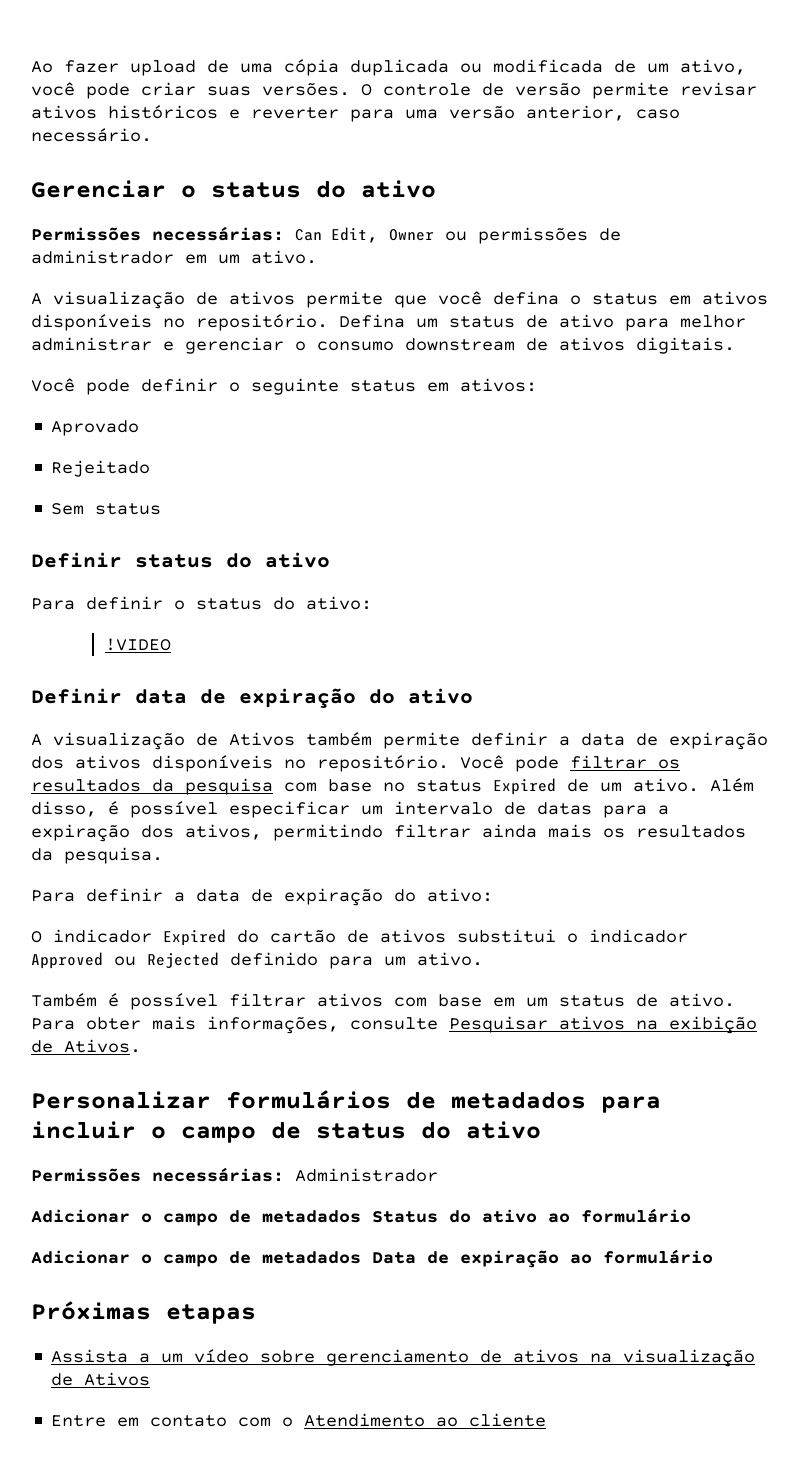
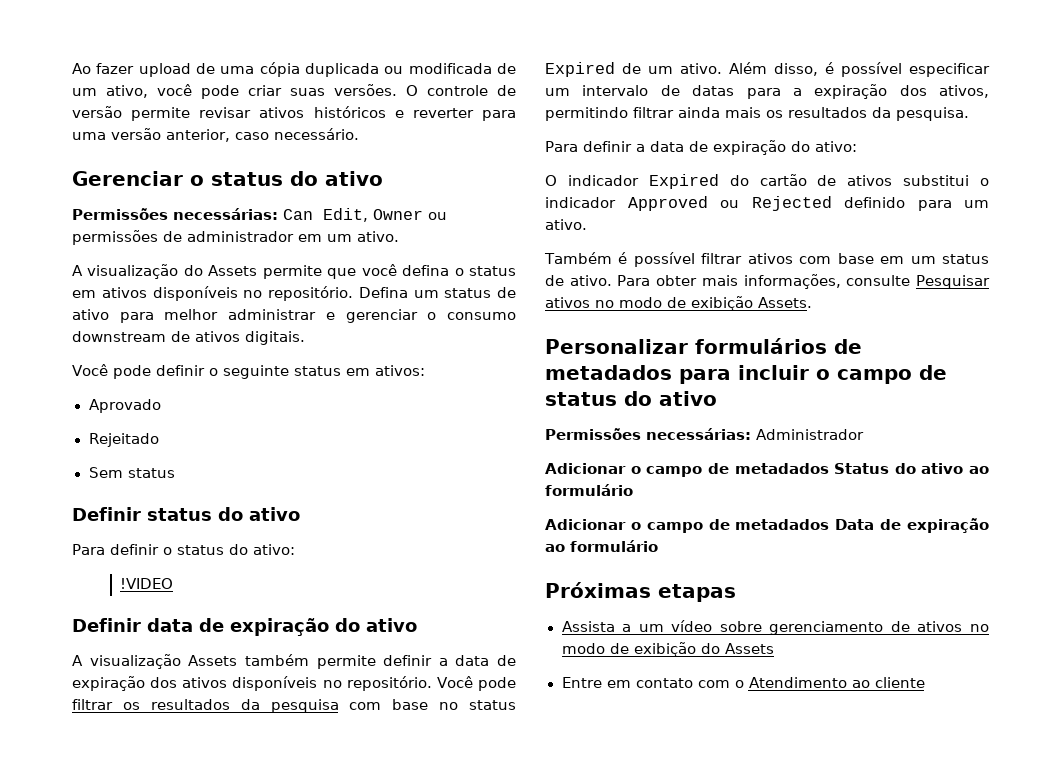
[196,291,295,305] de ativos -> [183,265,258,276] do Assets
[196,732,295,746] de Ativos -> [188,655,238,666] Assets
[636,1016,757,1034] [31,1039,141,1053] na exibição de Ativos. -> [595,296,812,311] no modo de exibição Assets.
[590,1349,756,1367] [51,1372,151,1386] na visualização de Ativos -> [970,624,989,632] [561,642,774,657] no modo de exibição do Assets

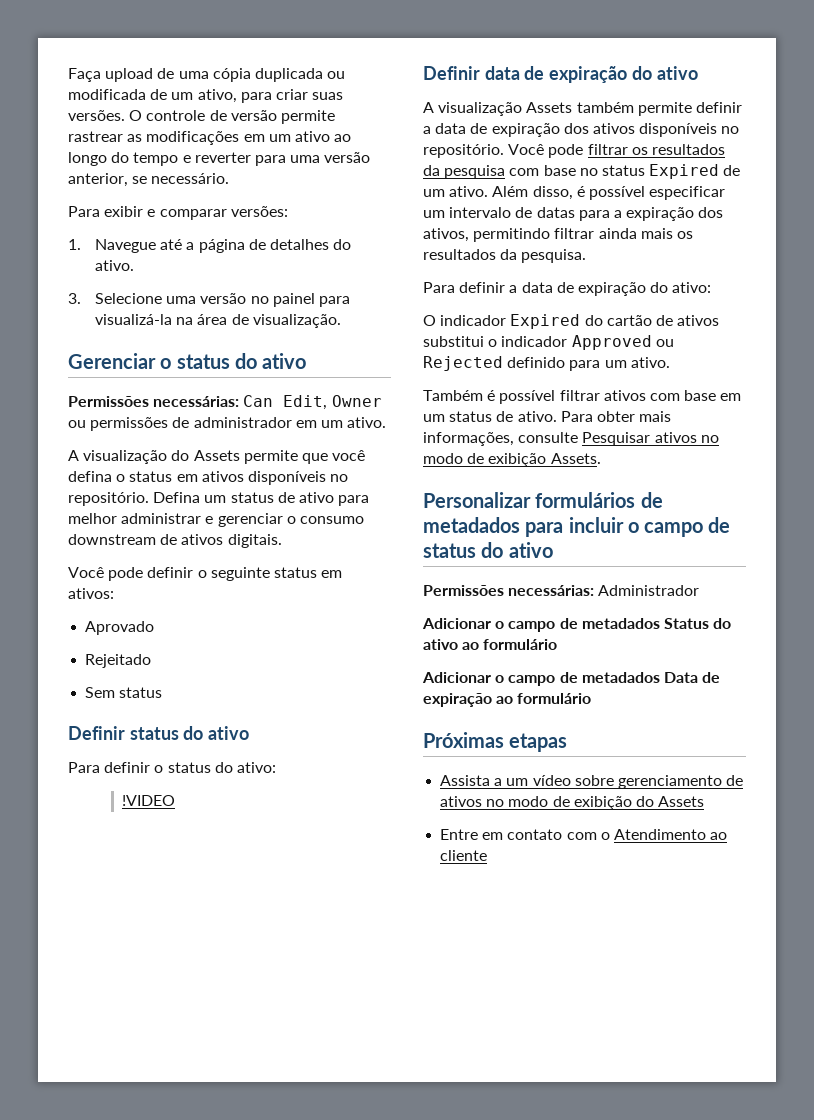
[72,63,135,74] Ao fazer -> [68,68,101,82] Faça
[157,84,239,99] você pode -> [240,92,272,103] para
[199,106,386,118] revisar ativos históricos -> [68,131,352,145] [68,152,179,166] rastrear as modificações em um ativo ao longo do tempo
[235,132,269,140] caso -> [132,176,148,184] se
(359, 134) none -> [68,206,288,220] [68,239,352,253] [95,260,135,271] [68,293,350,307] [95,314,341,328] // Para exibir e comparar versões: // 1. Navegue até a página de detalhes do ativo. // 3. Selecione uma versão no painel para visualizá-la na área de visualização.

